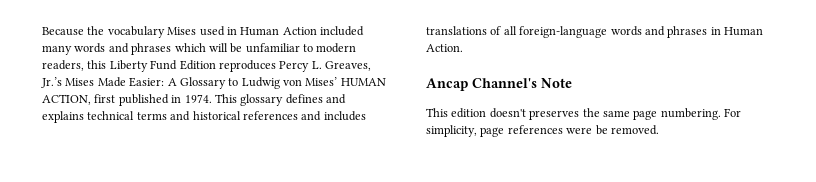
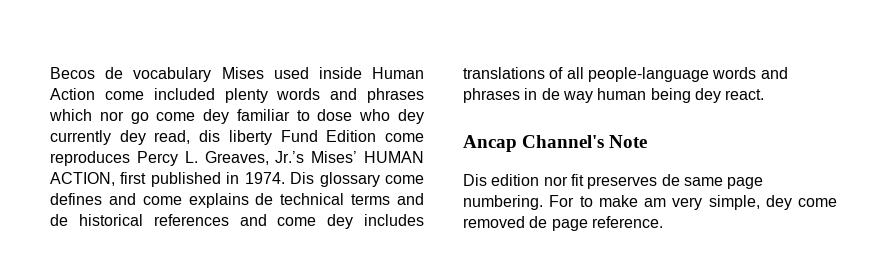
[42,26,105,36] Because the -> [50,67,124,79] Becos de
[226,27,237,35] in -> [318,67,362,79] inside
[320,26,364,36] [42,45,72,55] included many -> [104,88,268,103] come included plenty
[208,43,357,53] [42,60,148,72] will be unfamiliar to modern readers, this Liberty -> [99,109,424,124] [50,130,272,145] nor go come dey familiar to dose who dey currently dey read, dis liberty
(216, 65) none -> [385,133,424,142] come
[65,77,302,89] Mises Made Easier: A Glossary to Ludwig von -> (305, 157) none
[214,94,346,106] [42,111,84,123] This glossary defines and explains -> [290,172,424,187] [50,193,274,208] Dis glossary come defines and come explains de
(191, 116) none -> [50,214,68,226] de
(322, 116) none -> [277,214,354,229] come dey
[519,26,608,38] foreign-language -> [587,67,709,82] people-language
[724,27,763,36] [426,44,463,52] [426,78,572,91] [426,108,741,120] [426,125,659,137] Human Action. // Ancap Channel's Note // This edition doesn't preserves the same page numbering. For simplicity, page references were be removed. -> [541,88,765,103] [463,135,648,152] [463,174,764,189] [463,195,837,210] [463,216,663,231] de way human being dey react. // Ancap Channel's Note // Dis edition nor fit preserves de same page numbering. For to make am very simple, dey come removed de page reference.

